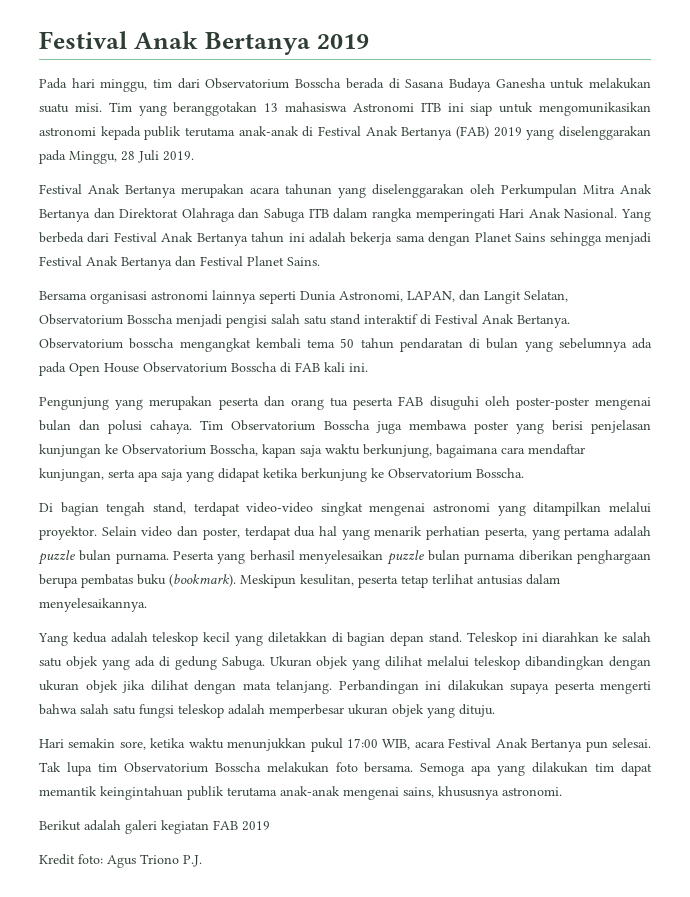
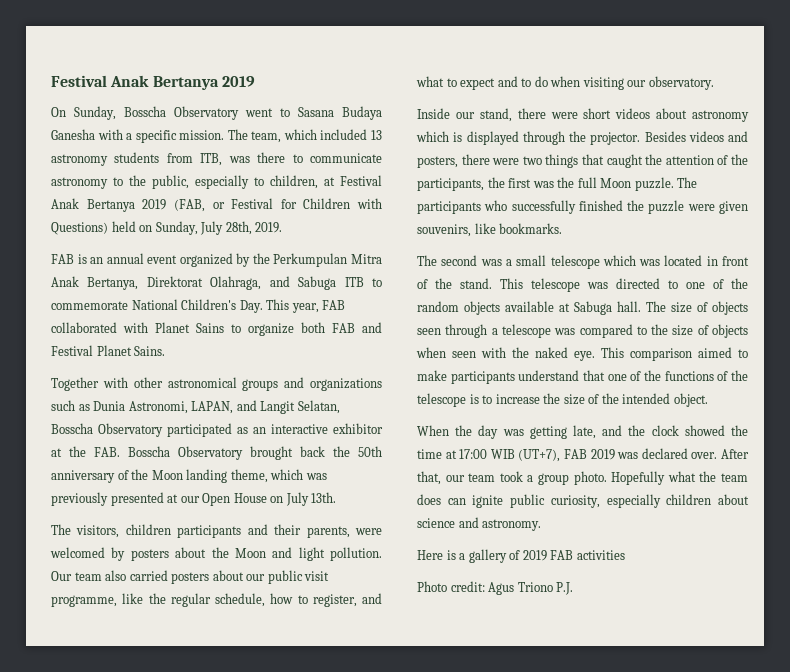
[39,78,651,92] [39,102,651,116] [39,126,652,140] [39,150,194,164] [39,184,652,198] [39,208,652,222] [39,232,652,246] [39,256,320,270] [39,290,296,304] Pada hari minggu, tim dari Observatorium Bosscha berada di Sasana Budaya Ganesha untuk melakukan suatu misi. Tim yang beranggotakan 13 mahasiswa Astronomi ITB ini siap untuk mengomunikasikan astronomi kepada publik terutama anak-anak di Festival Anak Bertanya (FAB) 2019 yang diselenggarakan pada Minggu, 28 Juli 2019. // Festival Anak Bertanya merupakan acara tahunan yang diselenggarakan oleh Perkumpulan Mitra Anak Bertanya dan Direktorat Olahraga dan Sabuga ITB dalam rangka memperingati Hari Anak Nasional. Yang berbeda dari Festival Anak Bertanya tahun ini adalah bekerja sama dengan Planet Sains sehingga menjadi Festival Anak Bertanya dan Festival Planet Sains. // Bersama organisasi astronomi lainnya seperti -> [51,106,382,120] [51,129,382,143] [51,152,382,166] [51,175,382,189] [51,198,382,212] [51,221,283,235] [51,253,383,267] [51,276,383,290] [51,299,346,313] [51,322,382,336] [51,345,166,356] [51,377,382,391] [51,400,90,411] On Sunday, Bosscha Observatory went to Sasana Budaya Ganesha with a specific mission. The team, which included 13 astronomy students from ITB, was there to communicate astronomy to the public, especially to children, at Festival Anak Bertanya 2019 (FAB, or Festival for Children with Questions) held on Sunday, July 28th, 2019. // FAB is an annual event organized by the Perkumpulan Mitra Anak Bertanya, Direktorat Olahraga, and Sabuga ITB to commemorate National Children's Day. This year, FAB collaborated with Planet Sains to organize both FAB and Festival Planet Sains. // Together with other astronomical groups and organizations such as
[459,290,480,301] dan -> [236,400,257,411] and
[39,314,570,328] [39,338,652,352] [39,362,368,376] [39,396,652,410] [39,420,651,434] [39,444,585,458] [39,468,524,482] [39,502,651,516] [39,526,651,540] [38,550,652,565] [39,574,560,588] [39,598,147,612] [38,632,651,646] [39,656,652,670] [39,680,651,694] [39,704,495,718] [39,738,652,752] [39,762,652,776] [39,786,562,800] [39,820,270,834] [39,854,103,865] Observatorium Bosscha menjadi pengisi salah satu stand interaktif di Festival Anak Bertanya. Observatorium bosscha mengangkat kembali tema 50 tahun pendaratan di bulan yang sebelumnya ada pada Open House Observatorium Bosscha di FAB kali ini. // Pengunjung yang merupakan peserta dan orang tua peserta FAB disuguhi oleh poster-poster mengenai bulan dan polusi cahaya. Tim Observatorium Bosscha juga membawa poster yang berisi penjelasan kunjungan ke Observatorium Bosscha, kapan saja waktu berkunjung, bagaimana cara mendaftar kunjungan, serta apa saja yang didapat ketika berkunjung ke Observatorium Bosscha. // Di bagian tengah stand, terdapat video-video singkat mengenai astronomi yang ditampilkan melalui proyektor. Selain video dan poster, terdapat dua hal yang menarik perhatian peserta, yang pertama adalah puzzle bulan purnama. Peserta yang berhasil menyelesaikan puzzle bulan purnama diberikan penghargaan berupa pembatas buku (bookmark). Meskipun kesulitan, peserta tetap terlihat antusias dalam menyelesaikannya. // Yang kedua adalah teleskop kecil yang diletakkan di bagian depan stand. Teleskop ini diarahkan ke salah satu objek yang ada di gedung Sabuga. Ukuran objek yang dilihat melalui teleskop dibandingkan dengan ukuran objek jika dilihat dengan mata telanjang. Perbandingan ini dilakukan supaya peserta mengerti bahwa salah satu fungsi teleskop adalah memperbesar ukuran objek yang dituju. // Hari semakin sore, ketika waktu menunjukkan pukul 17:00 WIB, acara Festival Anak Bertanya pun selesai. Tak lupa tim Observatorium Bosscha melakukan foto bersama. Semoga apa yang dilakukan tim dapat memantik keingintahuan publik terutama anak-anak mengenai sains, khususnya astronomi. // Berikut adalah galeri kegiatan FAB 2019 // Kredit foto: -> [51,423,383,437] [51,446,382,460] [51,469,327,483] [51,492,337,506] [51,524,382,538] [50,547,382,561] [51,570,330,584] [51,593,382,607] [416,76,714,90] [417,108,749,122] [416,131,748,145] [417,154,748,168] [417,177,698,191] [417,200,748,214] [417,223,563,237] [417,255,749,269] [417,278,748,292] [417,301,748,315] [417,324,748,338] [416,347,748,361] [417,370,748,384] [417,393,708,407] [417,425,748,439] [417,448,749,462] [417,471,748,485] [417,494,749,508] [417,517,542,531] [417,549,625,563] [417,581,485,592] Bosscha Observatory participated as an interactive exhibitor at the FAB. Bosscha Observatory brought back the 50th anniversary of the Moon landing theme, which was previously presented at our Open House on July 13th. // The visitors, children participants and their parents, were welcomed by posters about the Moon and light pollution. Our team also carried posters about our public visit programme, like the regular schedule, how to register, and what to expect and to do when visiting our observatory. // Inside our stand, there were short videos about astronomy which is displayed through the projector. Besides videos and posters, there were two things that caught the attention of the participants, the first was the full Moon puzzle. The participants who successfully finished the puzzle were given souvenirs, like bookmarks. // The second was a small telescope which was located in front of the stand. This telescope was directed to one of the random objects available at Sabuga hall. The size of objects seen through a telescope was compared to the size of objects when seen with the naked eye. This comparison aimed to make participants understand that one of the functions of the telescope is to increase the size of the intended object. // When the day was getting late, and the clock showed the time at 17:00 WIB (UT+7), FAB 2019 was declared over. After that, our team took a group photo. Hopefully what the team does can ignite public curiosity, especially children about science and astronomy. // Here is a gallery of 2019 FAB activities // Photo credit:

